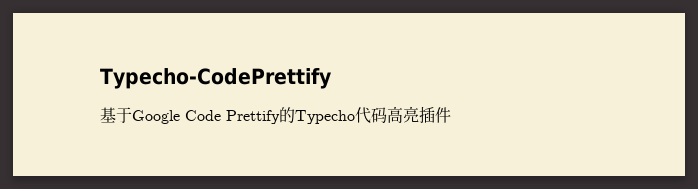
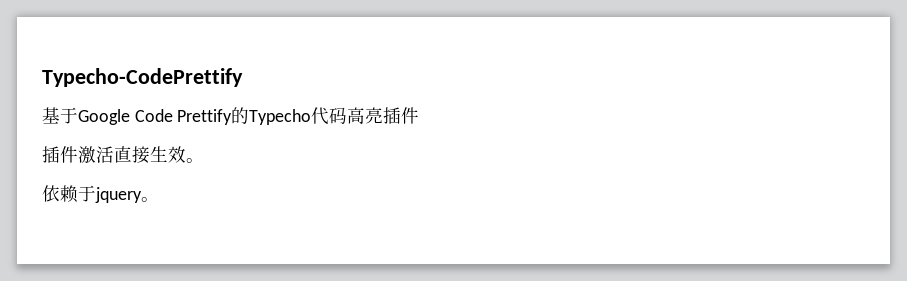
(451, 115) none -> [42,146,204,164] [42,185,159,203] // 插件激活直接生效。 // 依赖于jquery。

